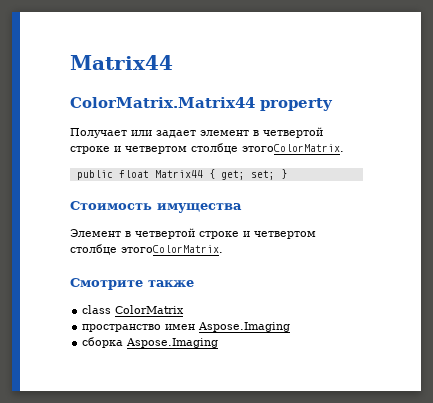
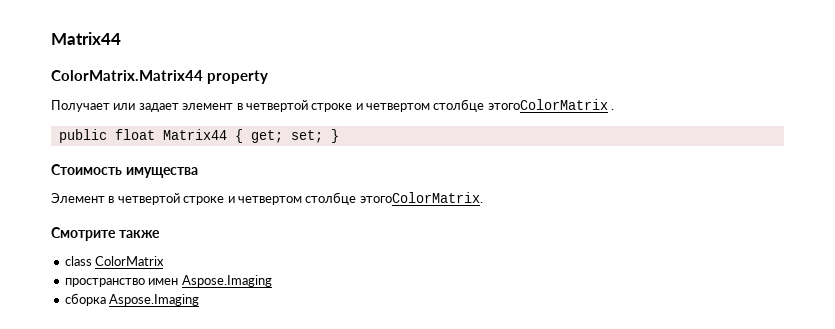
[242,144,344,152] этогоColorMatrix. -> [487,99,615,110] этогоColorMatrix .

